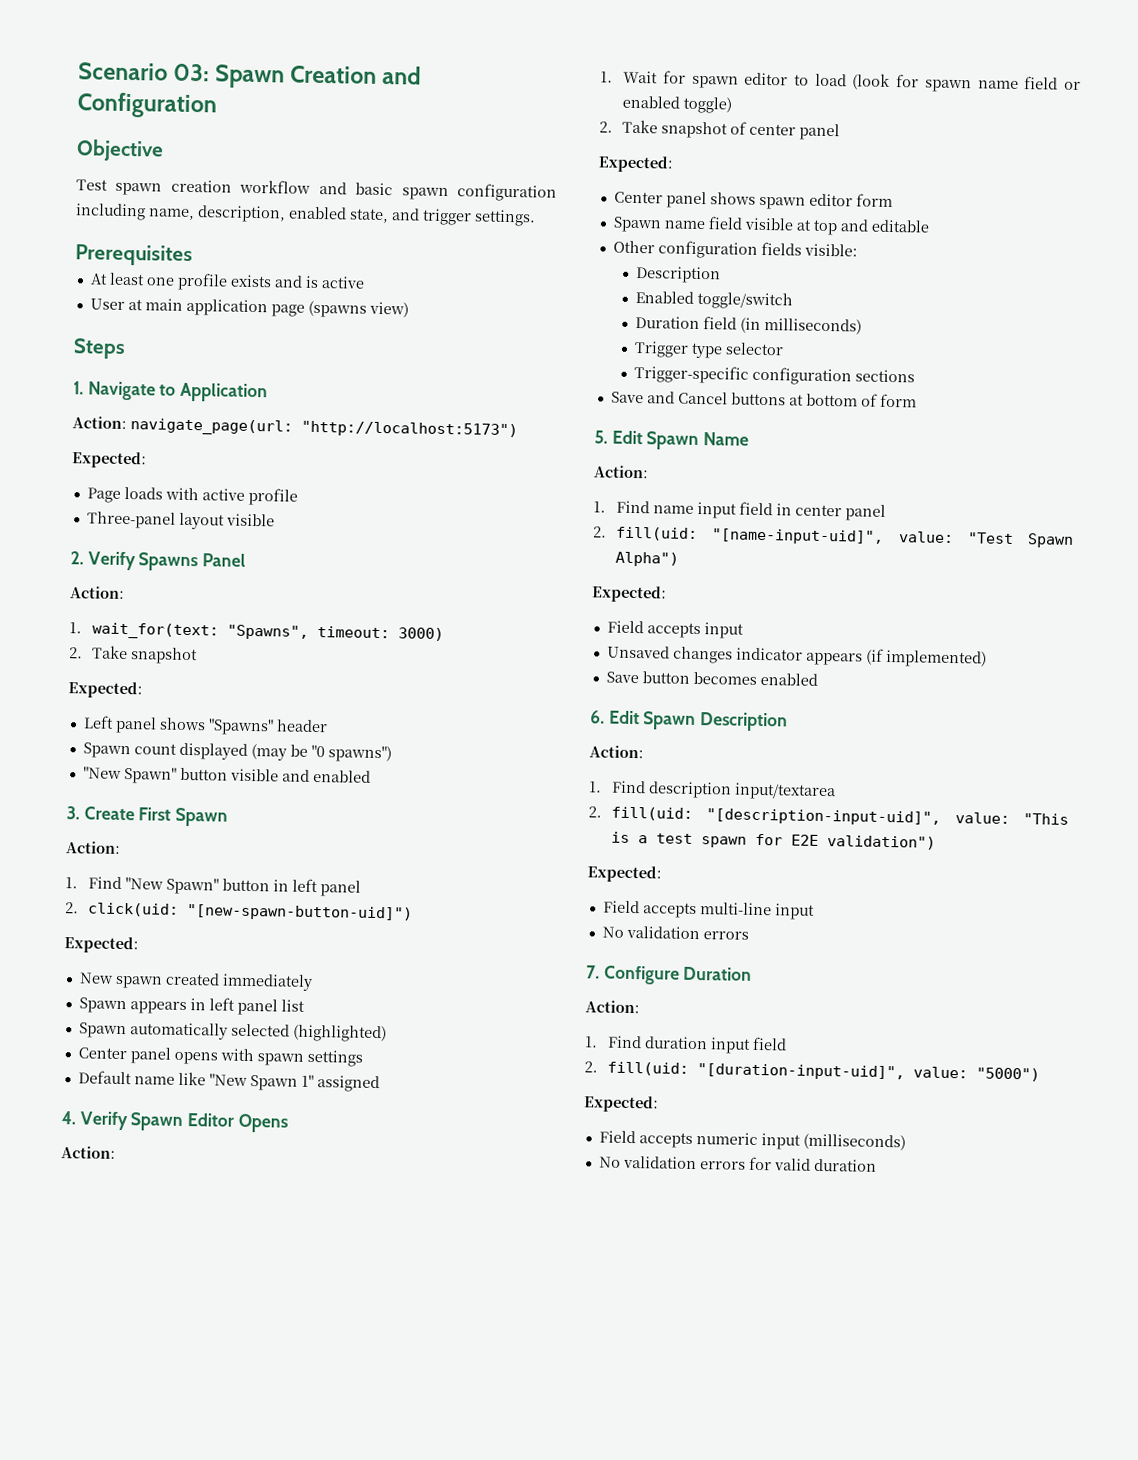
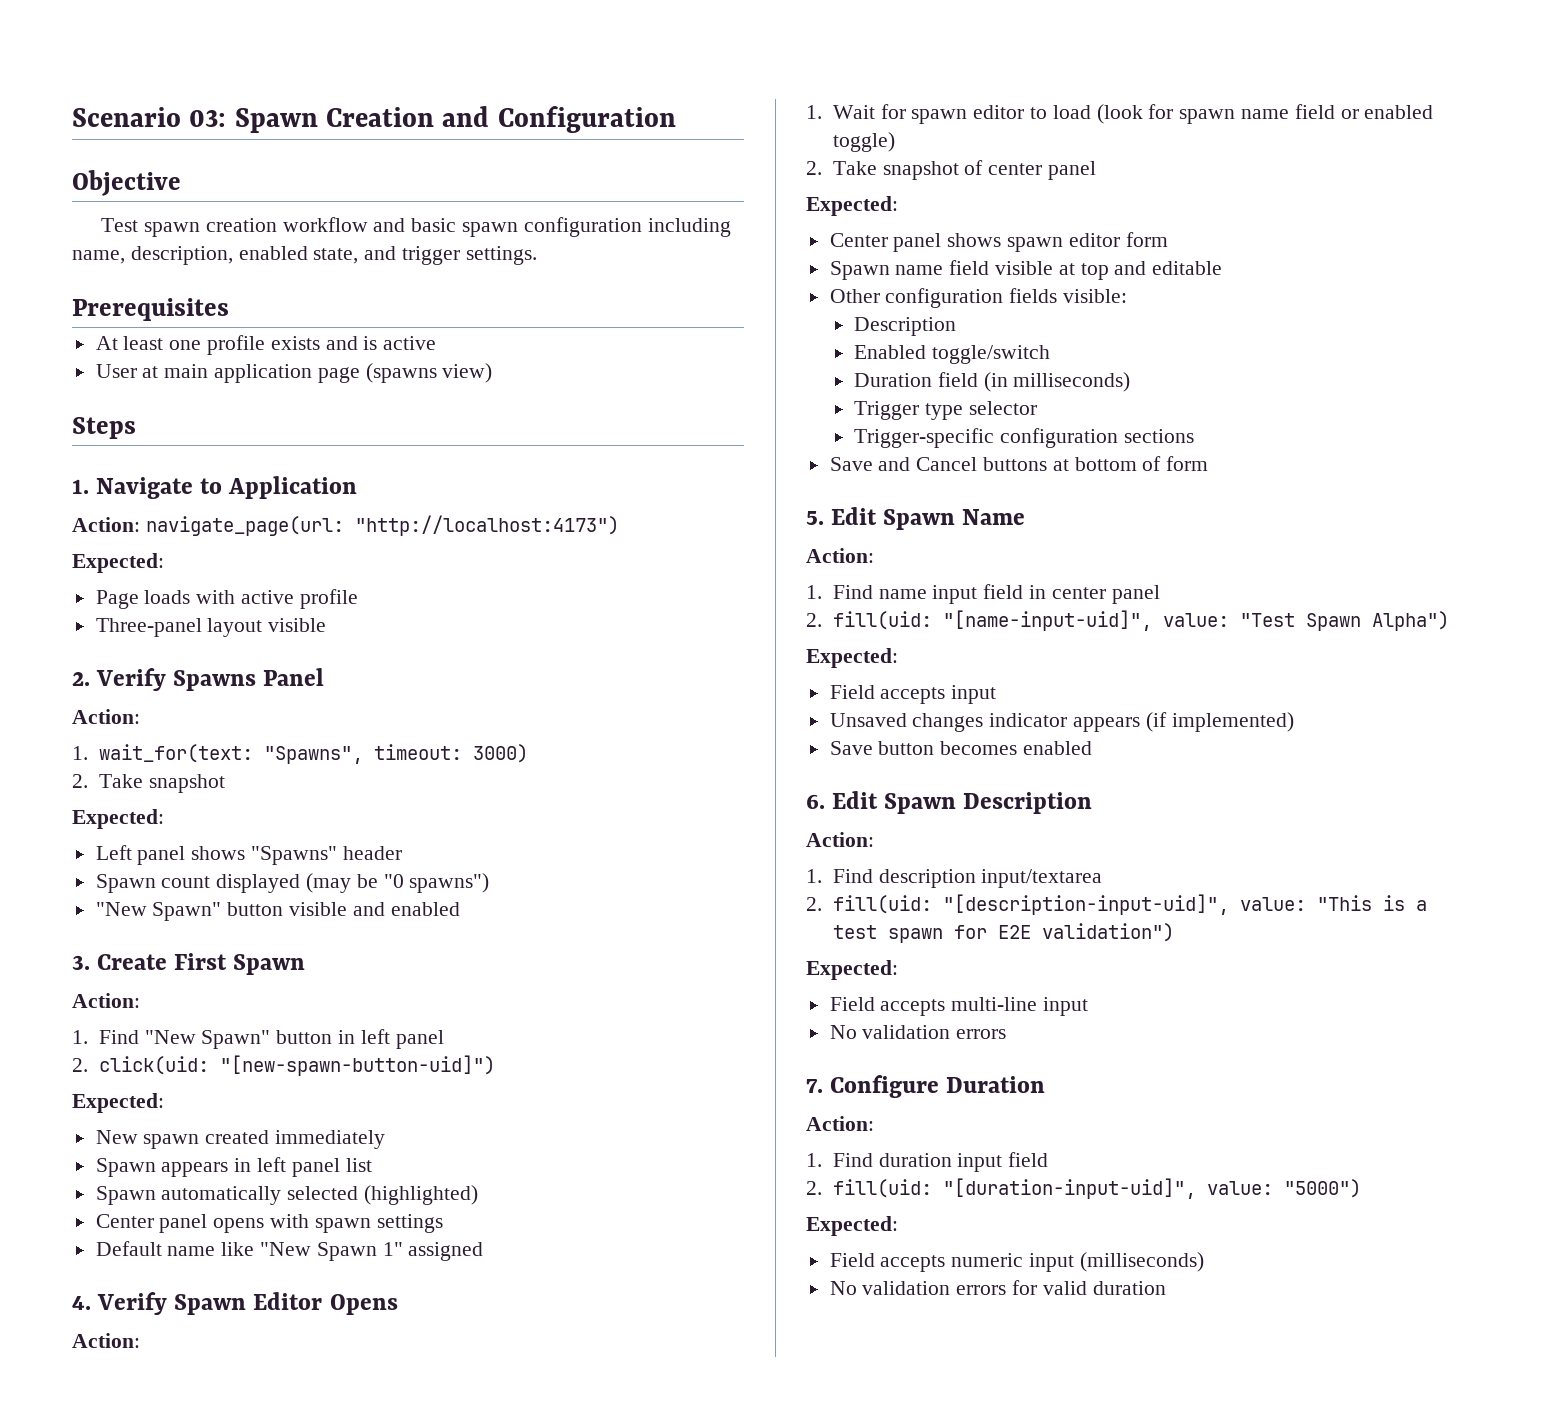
[301,420,518,439] "http://localhost:5173") -> [354,515,619,536] "http://localhost:4173")

